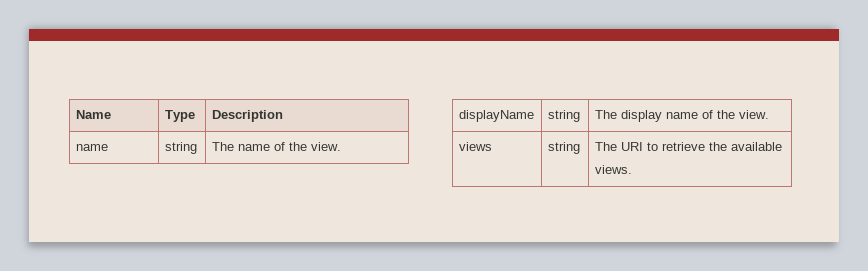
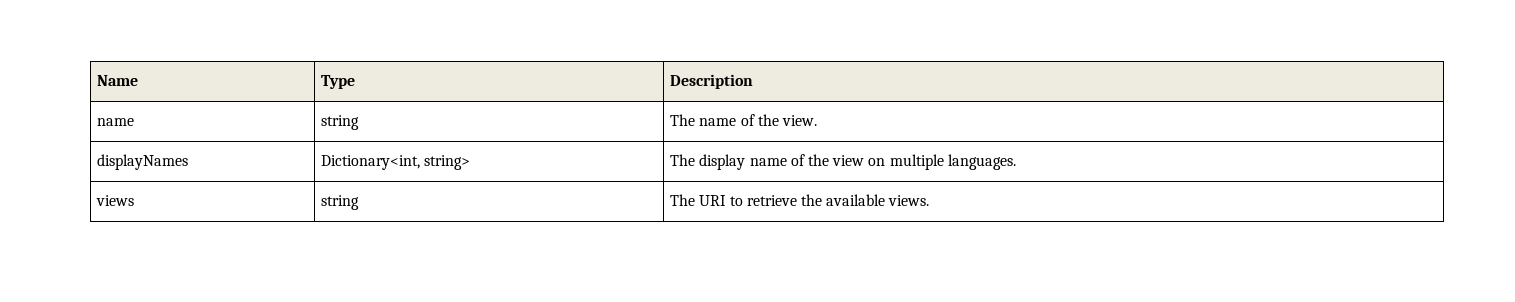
[458,110,534,122] [547,110,580,122] displayName | string -> [97,154,189,170] [321,155,471,170] displayNames | Dictionary<int, string>
[738,110,769,119] view. -> [832,154,1016,170] view on multiple languages.

